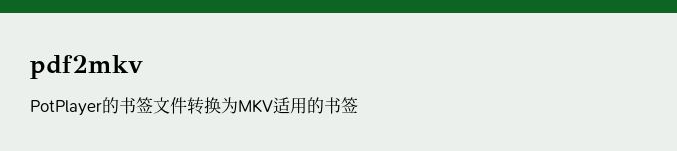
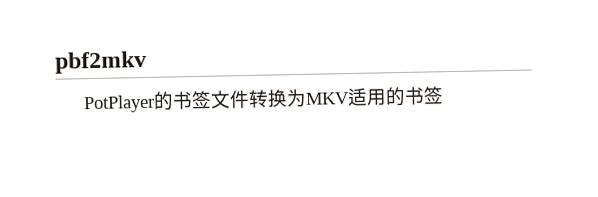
[30,55,143,79] pdf2mkv -> [55,50,147,74] pbf2mkv

